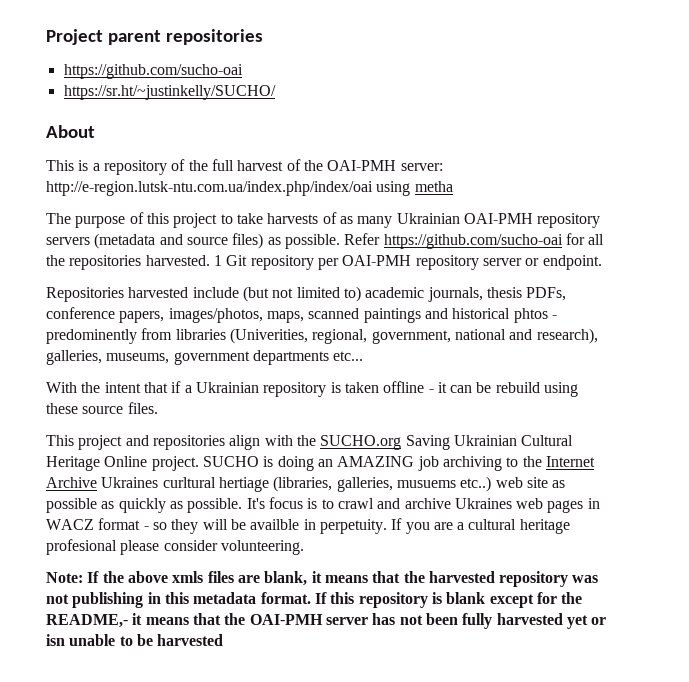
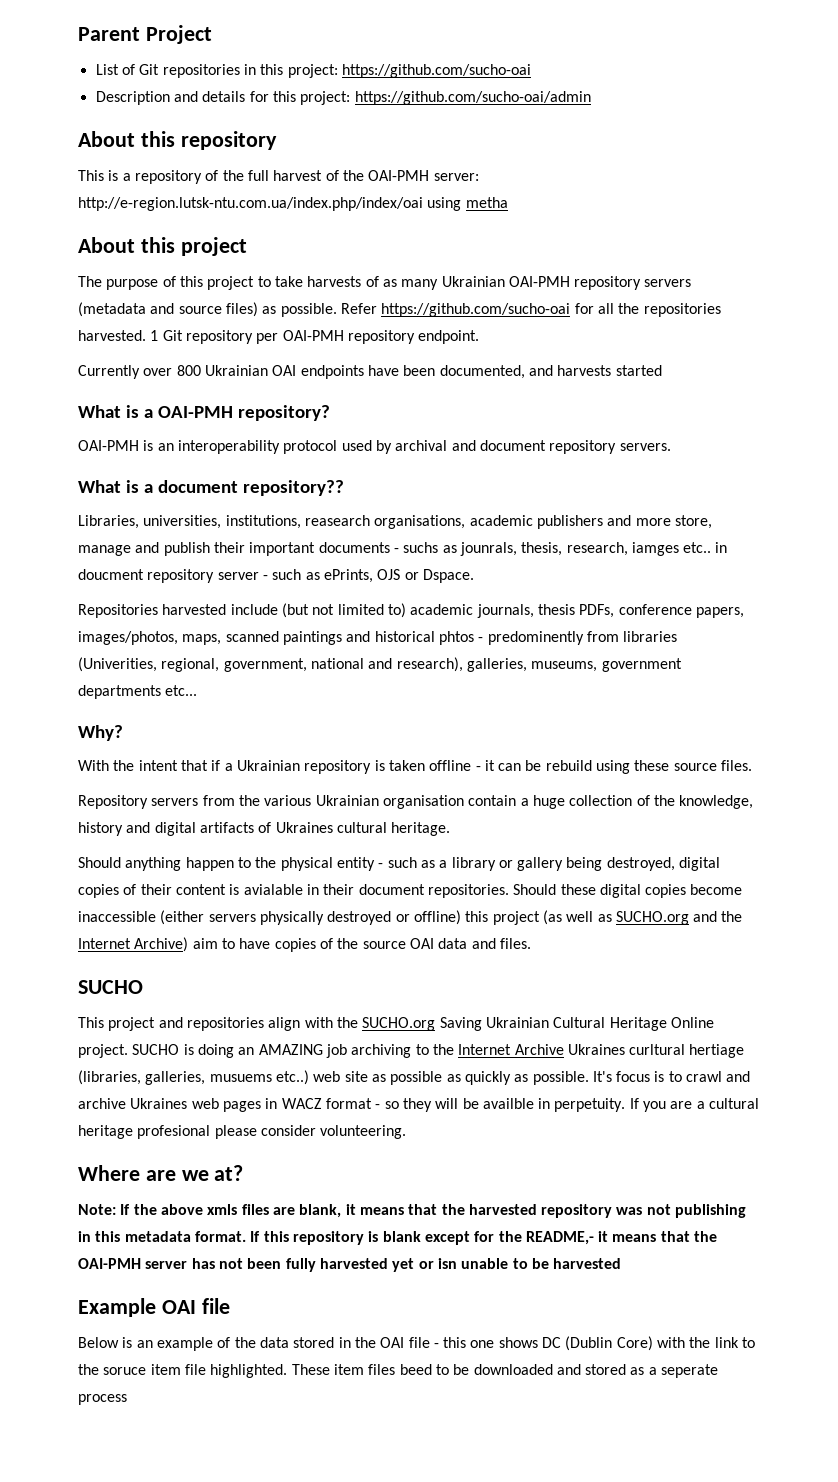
(46, 37) none -> [78,27,140,41] Parent
[107,29,263,45] [63,64,243,79] [63,85,276,100] [46,125,95,138] parent repositories // https://github.com/sucho-oai // https://sr.ht/~justinkelly/SUCHO/ // About -> [95,64,531,78] [95,91,591,105] [78,131,277,150] // List of Git repositories in this project: https://github.com/sucho-oai // Description and details for this project: https://github.com/sucho-oai/admin // About this repository
(453, 186) none -> [78,237,247,256] // About this project
[482,255,602,270] server or endpoint. -> [418,330,480,344] [78,365,662,379] [78,405,330,421] [78,440,671,454] [78,480,344,496] [78,515,712,529] [78,542,728,556] [78,569,474,583] endpoint. // Currently over 800 Ukrainian OAI endpoints have been documented, and harvests started // What is a OAI-PMH repository? // OAI-PMH is an interoperability protocol used by archival and document repository servers. // What is a document repository?? // Libraries, universities, institutions, reasearch organisations, academic publishers and more store, manage and publish their important documents - suchs as jounrals, thesis, research, iamges etc.. in doucment repository server - such as ePrints, OJS or Dspace.
(364, 356) none -> [78,725,123,741] // Why?
(158, 408) none -> [78,795,754,809] [78,822,451,836] [78,857,721,871] [78,884,743,898] [78,910,743,925] [78,937,531,952] [78,980,143,994] // Repository servers from the various Ukrainian organisation contain a huge collection of the knowledge, history and digital artifacts of Ukraines cultural heritage. // Should anything happen to the physical entity - such as a library or gallery being destroyed, digital copies of their content is avialable in their document repositories. Should these digital copies become inaccessible (either servers physically destroyed or offline) this project (as well as SUCHO.org and the Internet Archive) aim to have copies of the source OAI data and files. // SUCHO
(304, 547) none -> [78,1165,244,1181] // Where are we at?
(224, 640) none -> [78,1298,230,1317] [78,1336,756,1351] [78,1364,719,1378] [78,1394,127,1405] // Example OAI file // Below is an example of the data stored in the OAI file - this one shows DC (Dublin Core) with the link to the soruce item file highlighted. These item files beed to be downloaded and stored as a seperate process

